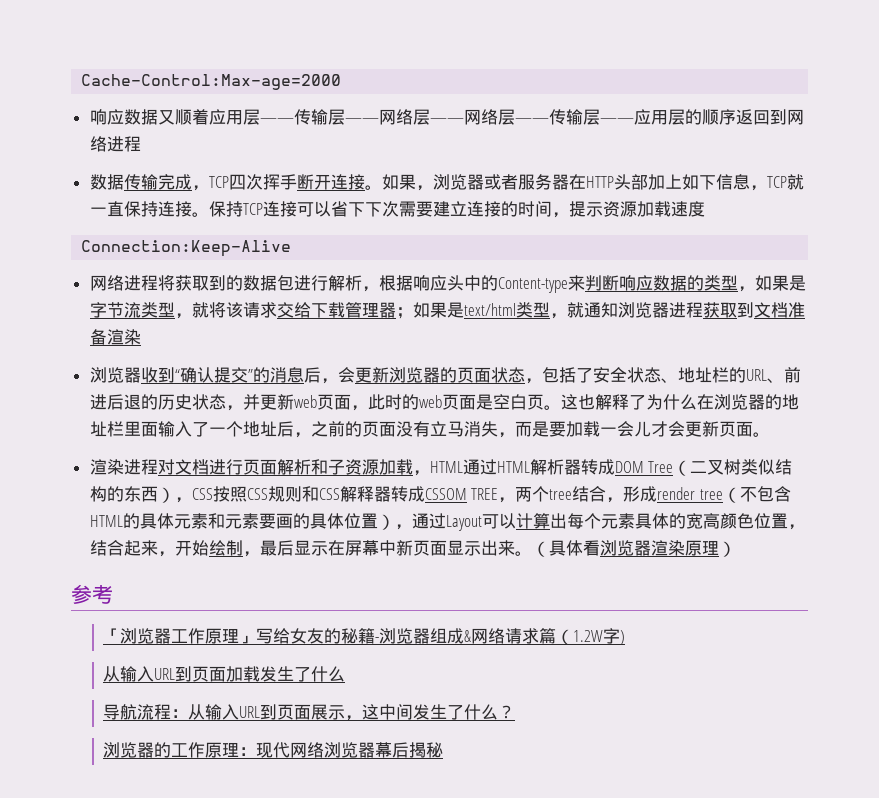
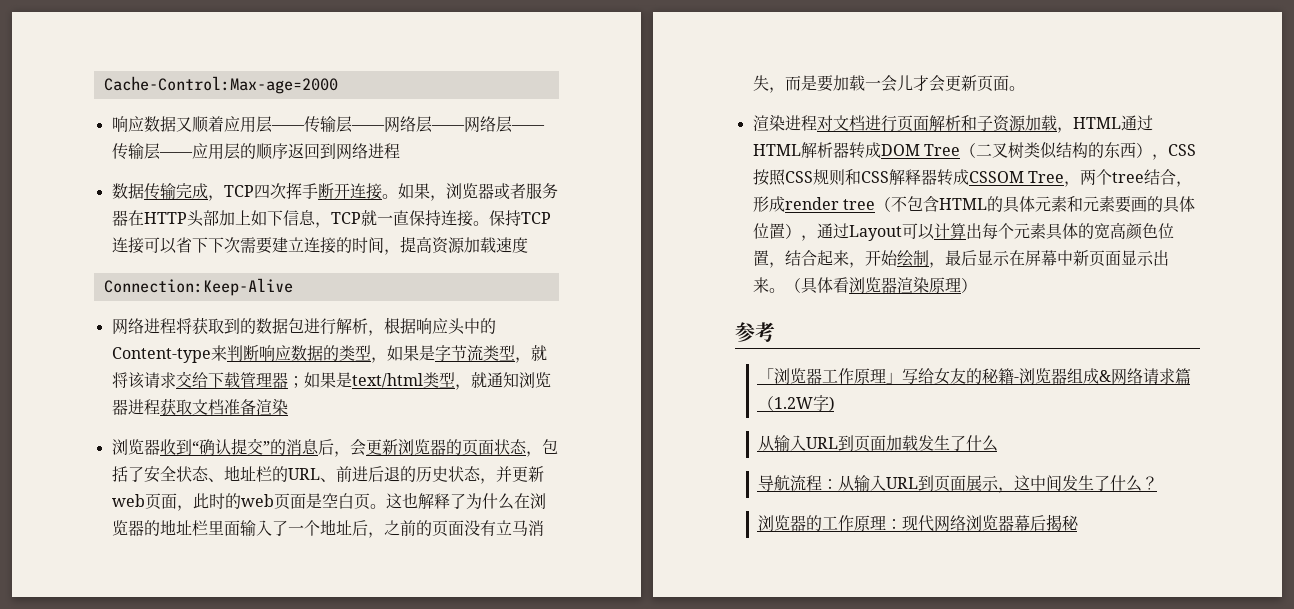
[585,202,603,217] 示 -> [415,236,432,253] 高
[736,302,754,318] 到 -> (192, 407) none
[471,488,499,500] TREE -> [1027,171,1064,183] Tree

